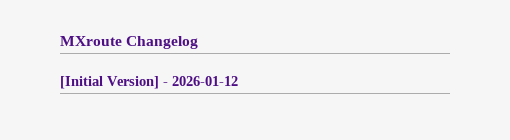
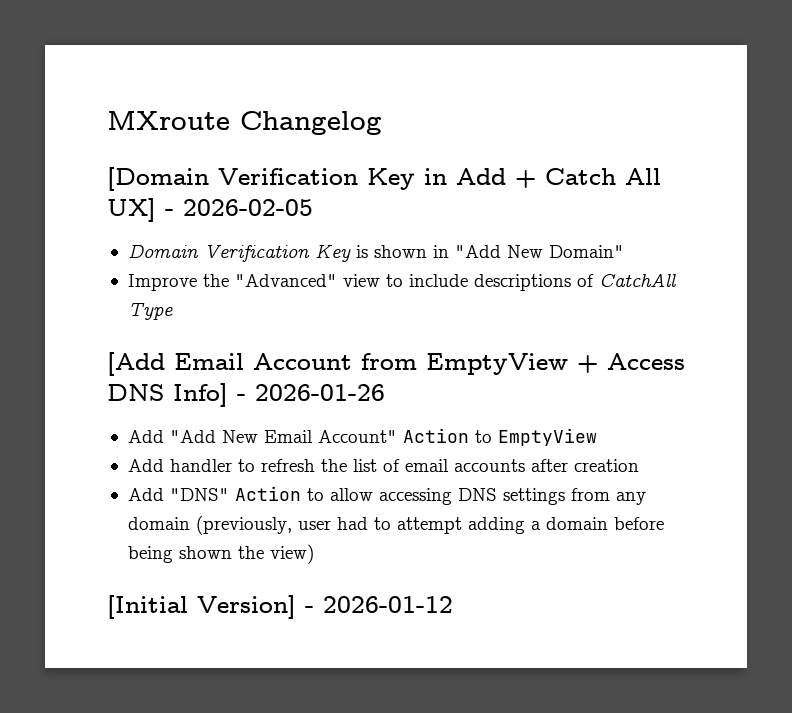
(199, 42) none -> [107,167,661,191] [107,198,313,222] [127,244,624,262] [127,274,676,291] [127,303,173,320] [107,352,685,376] [107,383,385,407] [127,428,597,446] [127,459,639,472] [127,486,646,505] [127,515,664,535] [127,544,314,564] // [Domain Verification Key in Add + Catch All UX] - 2026-02-05 // Domain Verification Key is shown in "Add New Domain" // Improve the "Advanced" view to include descriptions of CatchAll Type // [Add Email Account from EmptyView + Access DNS Info] - 2026-01-26 // Add "Add New Email Account" Action to EmptyView // Add handler to refresh the list of email accounts after creation // Add "DNS" Action to allow accessing DNS settings from any domain (previously, user had to attempt adding a domain before being shown the view)

